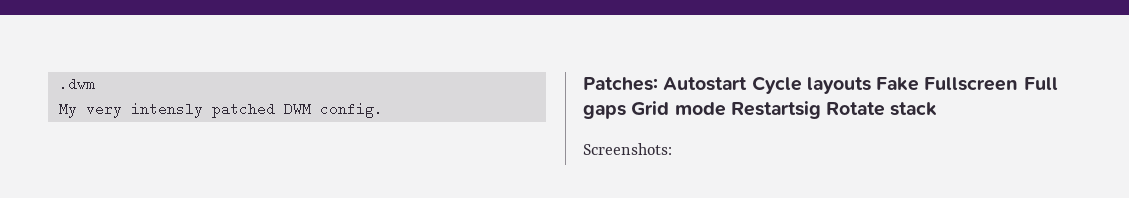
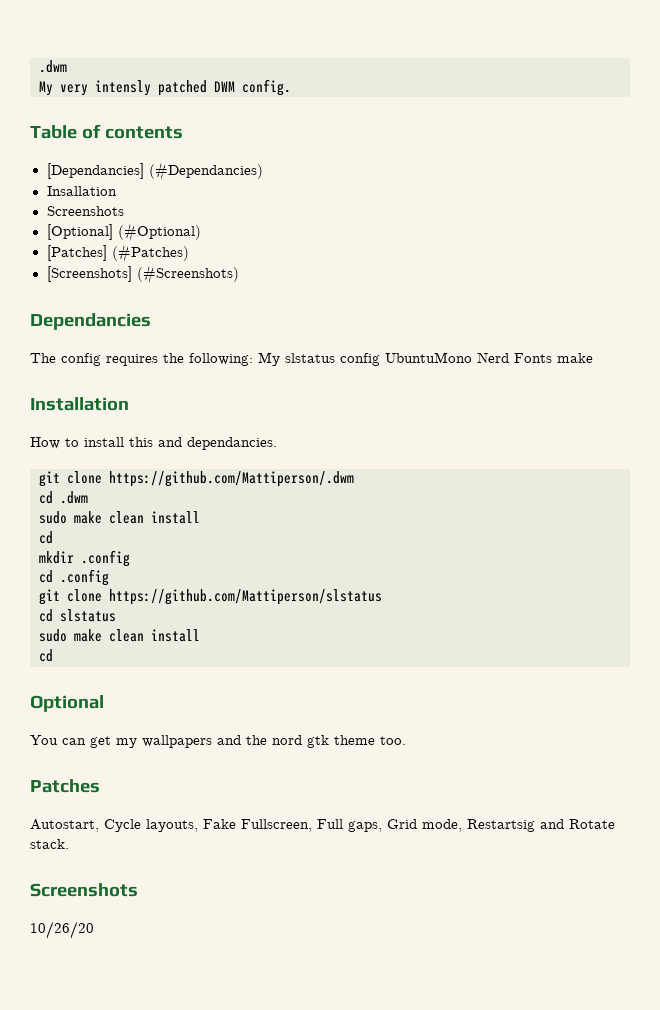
[583,76,1058,94] [583,101,938,119] [583,143,672,155] Patches: Autostart Cycle layouts Fake Fullscreen Full gaps Grid mode Restartsig Rotate stack // Screenshots: -> [30,124,183,139] [46,162,263,181] [46,186,117,196] [46,206,124,216] [46,223,201,242] [46,244,189,263] [46,265,239,284] [30,313,151,330] [30,352,593,366] [30,397,129,411] [30,437,277,450] [39,471,354,487] [39,491,88,504] [39,511,200,524] [39,531,53,544] [39,550,130,567] [39,569,109,586] [39,589,382,605] [39,609,116,622] [39,629,200,642] [39,649,53,662] [30,695,104,712] [30,735,406,748] [30,779,100,793] [30,819,615,832] [30,839,69,849] [30,883,138,897] [30,921,94,939] Table of contents // [Dependancies] (#Dependancies) // Insallation // Screenshots // [Optional] (#Optional) // [Patches] (#Patches) // [Screenshots] (#Screenshots) // Dependancies // The config requires the following: My slstatus config UbuntuMono Nerd Fonts make // Installation // How to install this and dependancies. // git clone https://github.com/Mattiperson/.dwm // cd .dwm // sudo make clean install // cd // mkdir .config // cd .config // git clone https://github.com/Mattiperson/slstatus // cd slstatus // sudo make clean install // cd // Optional // You can get my wallpapers and the nord gtk theme too. // Patches // Autostart, Cycle layouts, Fake Fullscreen, Full gaps, Grid mode, Restartsig and Rotate stack. // Screenshots // 10/26/20

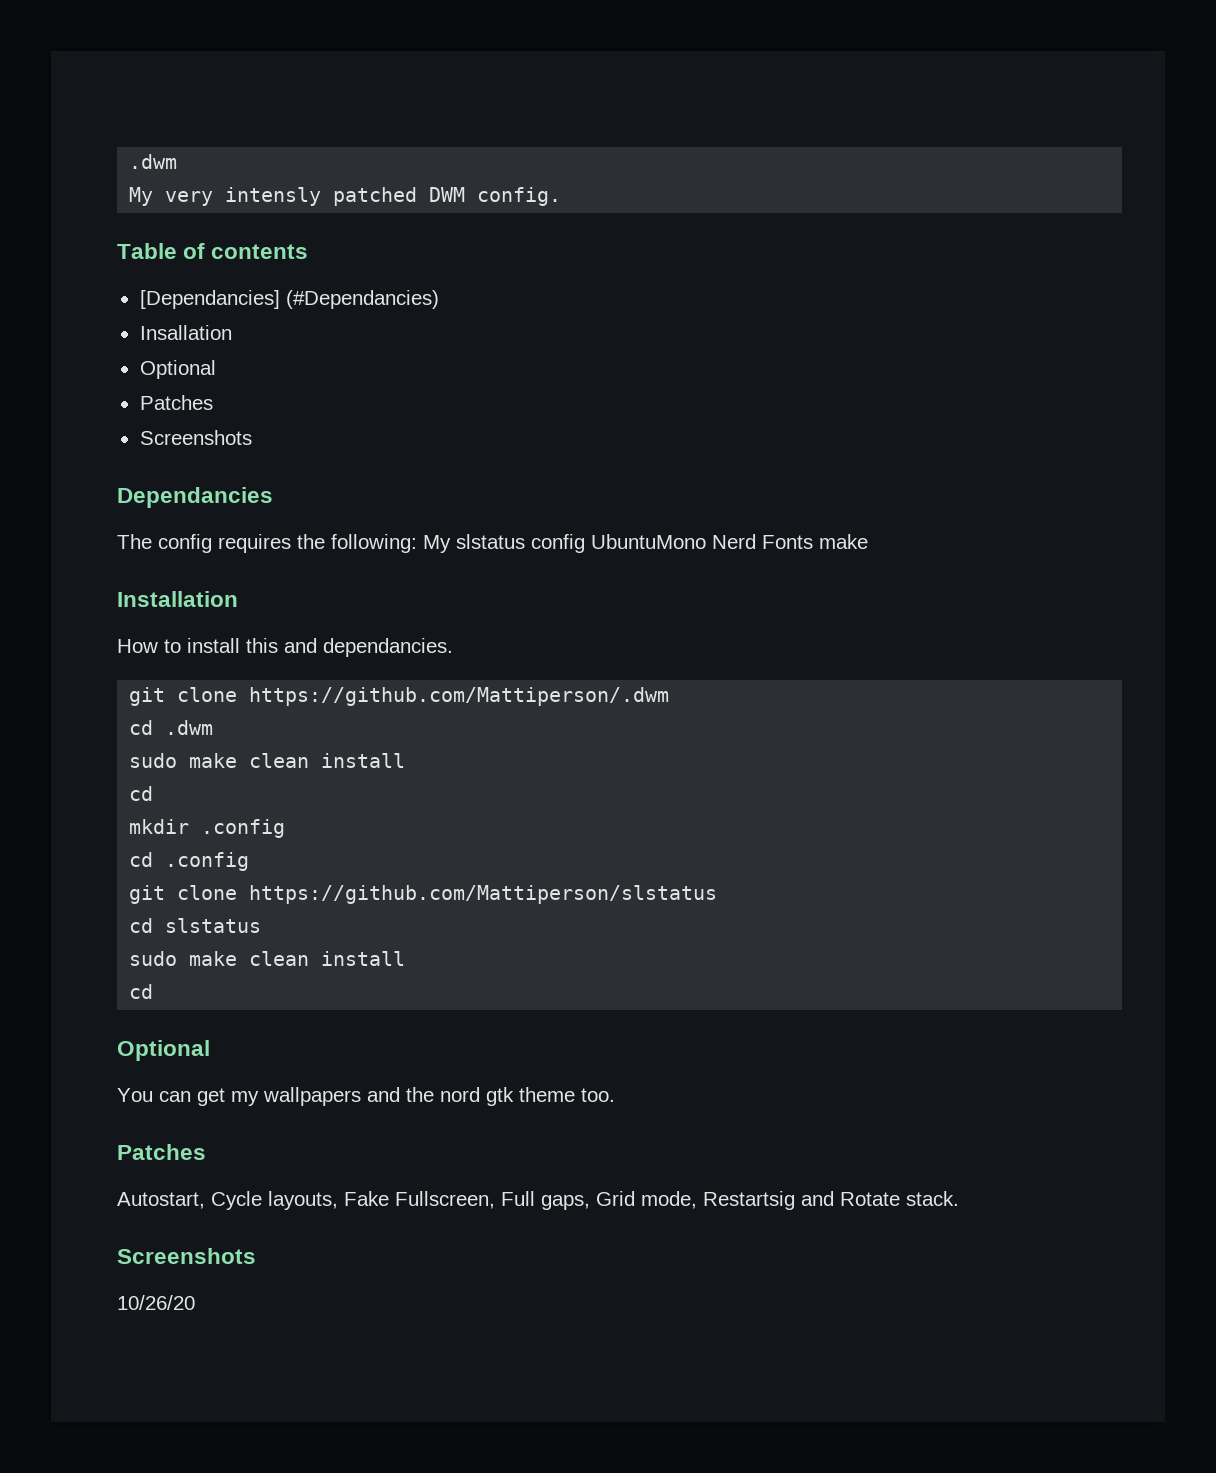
[46,206,124,216] [46,223,201,242] [46,244,189,263] [46,265,239,284] // Screenshots // [Optional] (#Optional) // [Patches] (#Patches) // [Screenshots] (#Screenshots) -> [139,360,216,379] [139,395,213,410] [139,430,252,445] // Optional // Patches // Screenshots

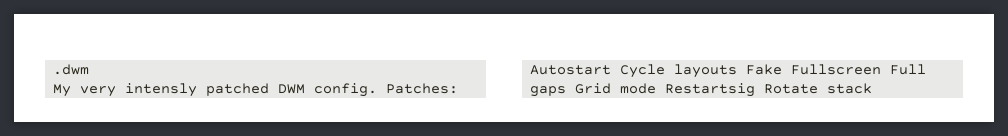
[117,243,309,259] [139,290,439,309] [139,325,232,340] [139,360,216,379] [139,395,213,410] [139,430,252,445] [117,487,273,508] [117,534,868,553] [117,591,238,607] [117,638,453,657] [129,687,670,706] [129,720,214,735] [129,753,406,768] [129,786,154,801] [129,819,286,838] [129,852,250,871] [129,885,718,904] [129,918,262,933] [129,951,406,966] [129,984,154,999] [117,1040,210,1061] [117,1087,615,1106] [117,1144,206,1160] [117,1191,959,1210] [117,1248,256,1264] [117,1295,195,1310] // Table of contents // [Dependancies] (#Dependancies) // Insallation // Optional // Patches // Screenshots // Dependancies // The config requires the following: My slstatus config UbuntuMono Nerd Fonts make // Installation // How to install this and dependancies. // git clone https://github.com/Mattiperson/.dwm // cd .dwm // sudo make clean install // cd // mkdir .config // cd .config // git clone https://github.com/Mattiperson/slstatus // cd slstatus // sudo make clean install // cd // Optional // You can get my wallpapers and the nord gtk theme too. // Patches // Autostart, Cycle layouts, Fake Fullscreen, Full gaps, Grid mode, Restartsig and Rotate stack. // Screenshots // 10/26/20 -> [385,83,458,94] [529,64,926,78] [529,83,872,97] Patches: Autostart Cycle layouts Fake Fullscreen Full gaps Grid mode Restartsig Rotate stack

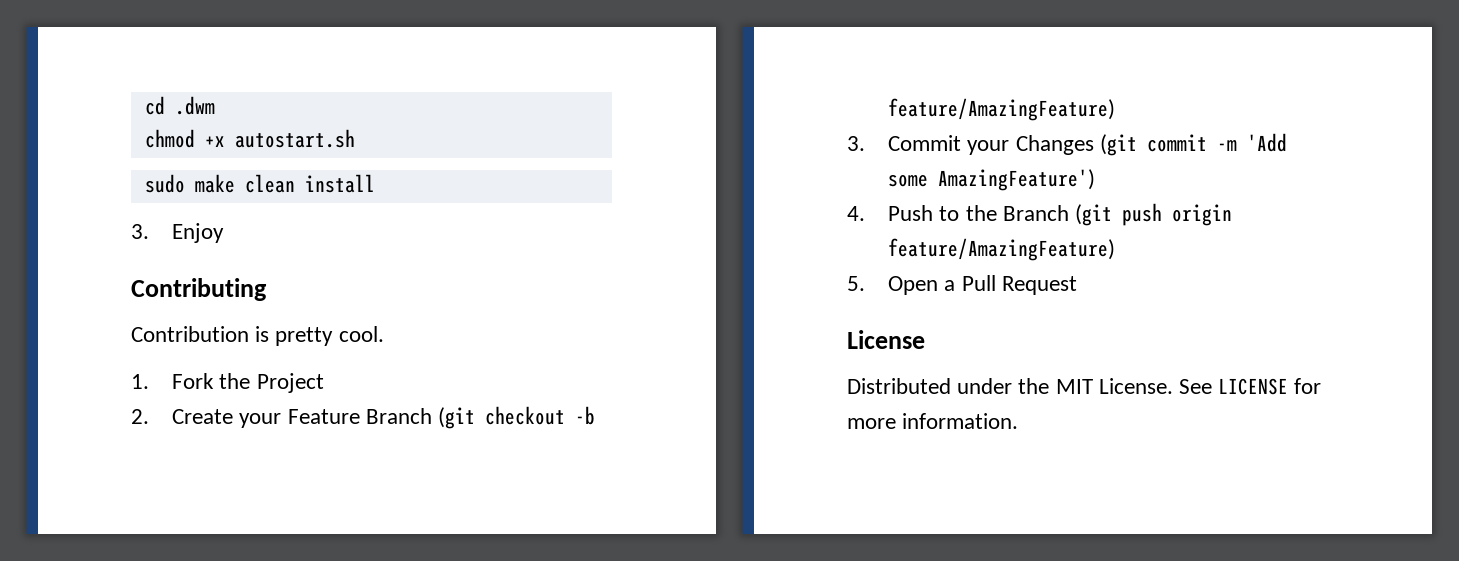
(52, 69) none -> [144,96,165,115] cd
[52,83,458,97] [529,64,926,78] [529,83,872,97] My very intensly patched DWM config. Patches: Autostart Cycle layouts Fake Fullscreen Full gaps Grid mode Restartsig Rotate stack -> [144,129,355,148] [144,174,375,193] [131,223,225,243] [131,278,267,301] [131,326,384,346] [131,373,324,393] [131,406,596,429] [888,98,1116,121] [847,133,1287,156] [888,169,1096,191] [847,203,1233,226] [888,238,1116,261] [847,275,1077,295] [847,330,925,349] [847,378,1322,395] [847,413,1019,429] chmod +x autostart.sh // sudo make clean install // 3. Enjoy // Contributing // Contribution is pretty cool. // 1. Fork the Project // 2. Create your Feature Branch (git checkout -b feature/AmazingFeature) // 3. Commit your Changes (git commit -m 'Add some AmazingFeature') // 4. Push to the Branch (git push origin feature/AmazingFeature) // 5. Open a Pull Request // License // Distributed under the MIT License. See LICENSE for more information.

